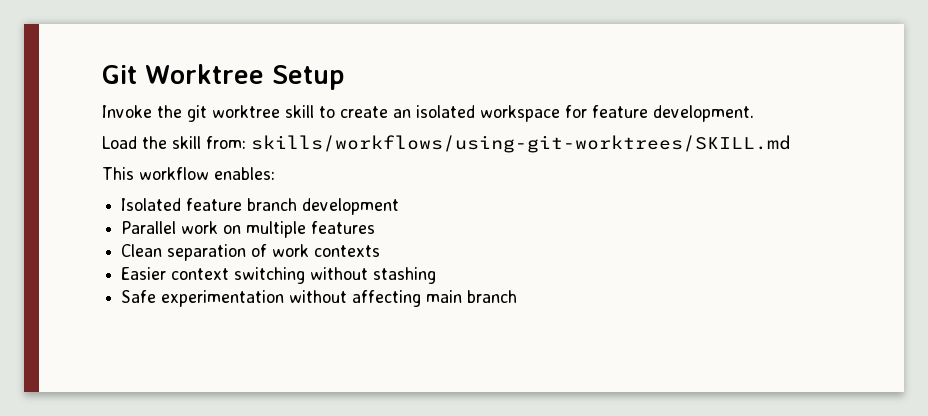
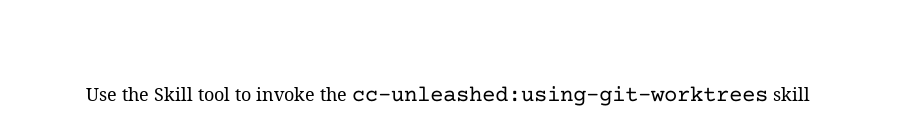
[102,64,345,90] [102,105,754,122] [102,135,791,153] [102,167,275,180] [121,198,400,215] [121,221,376,238] [121,244,381,261] [121,267,437,284] [121,290,518,307] Git Worktree Setup // Invoke the git worktree skill to create an isolated workspace for feature development. // Load the skill from: skills/workflows/using-git-worktrees/SKILL.md // This workflow enables: // Isolated feature branch development // Parallel work on multiple features // Clean separation of work contexts // Easier context switching without stashing // Safe experimentation without affecting main branch -> [86,86,810,106] Use the Skill tool to invoke the cc-unleashed:using-git-worktrees skill

